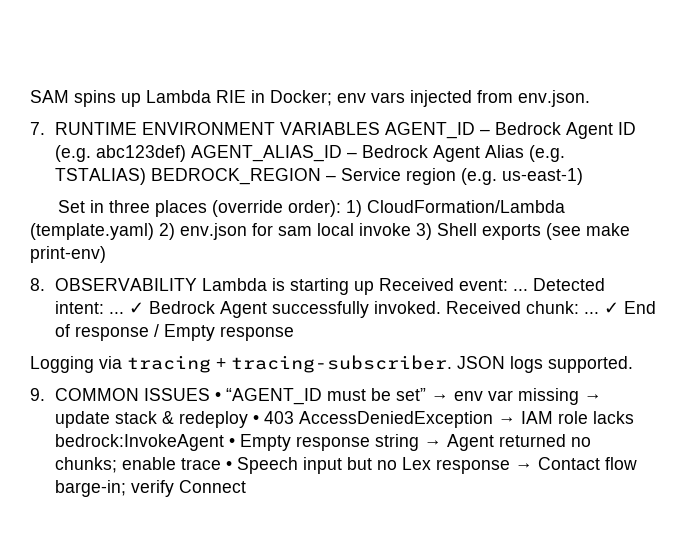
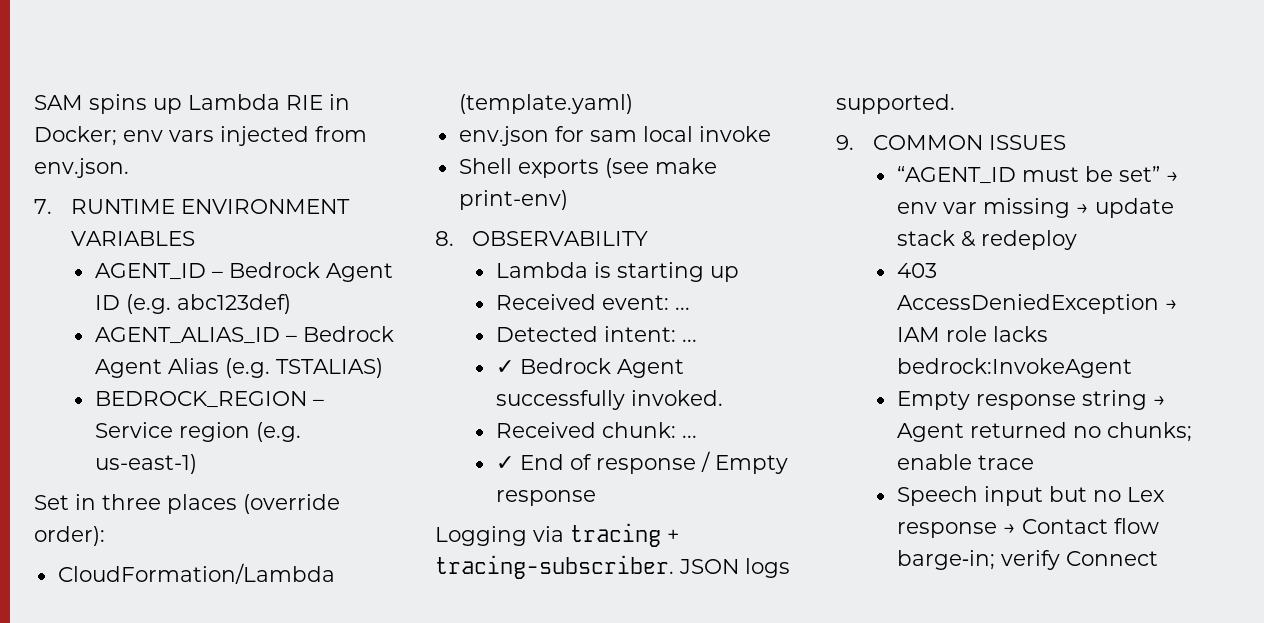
(381, 128) none -> (195, 238) //
(187, 153) none -> (291, 304) //
(147, 176) none -> (383, 368) //
[345,200,362,217] 1) -> (105, 536) //
[159,223,175,240] 2) -> (633, 104) //
[416,223,432,240] 3) -> (771, 134) //
(198, 284) none -> (648, 238) //
(375, 288) none -> (739, 274) //
(529, 290) none -> (690, 308) //
(125, 313) none -> (697, 340) //
(442, 307) none -> (723, 398) //
(600, 313) none -> (697, 436) //
[215,392,222,401] • -> (1066, 142) //
[253,415,260,424] • -> (1077, 240) //
[229,438,236,447] • -> (1132, 368) //
[226,461,233,470] • -> (1034, 462) //

